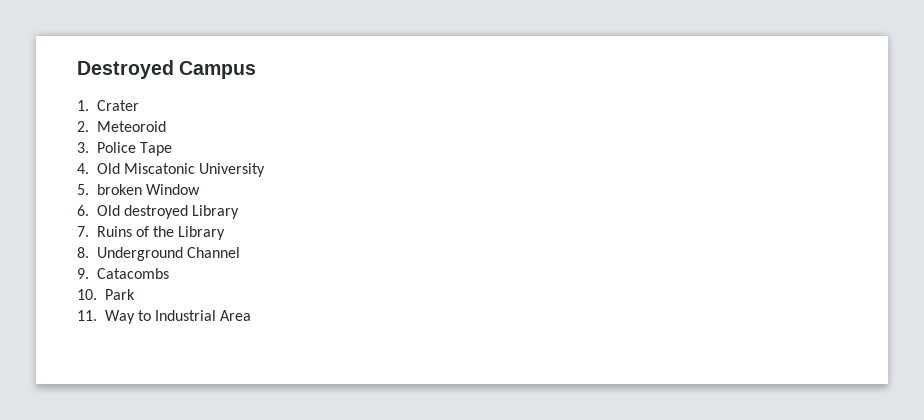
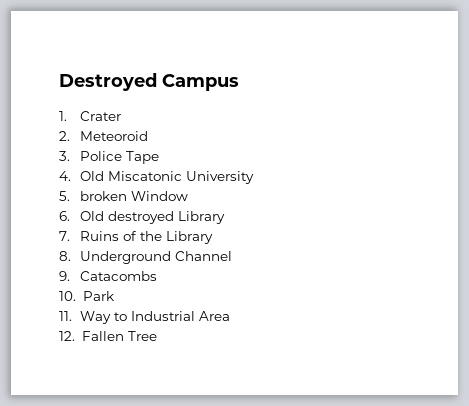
(252, 315) none -> [59,331,157,341] // 12. Fallen Tree

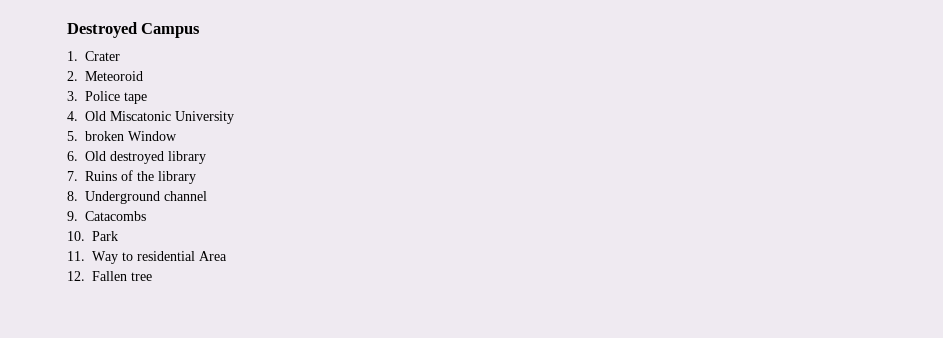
[125,151,159,164] Tape -> [124,92,147,104] tape
[177,211,225,224] Library -> [168,151,206,164] library
[165,231,213,244] Library -> [158,171,196,184] library
[174,251,232,261] Channel -> [164,191,207,201] channel
[130,311,195,321] Industrial -> [137,251,195,261] residential
[127,331,157,341] Tree -> [131,272,152,281] tree

